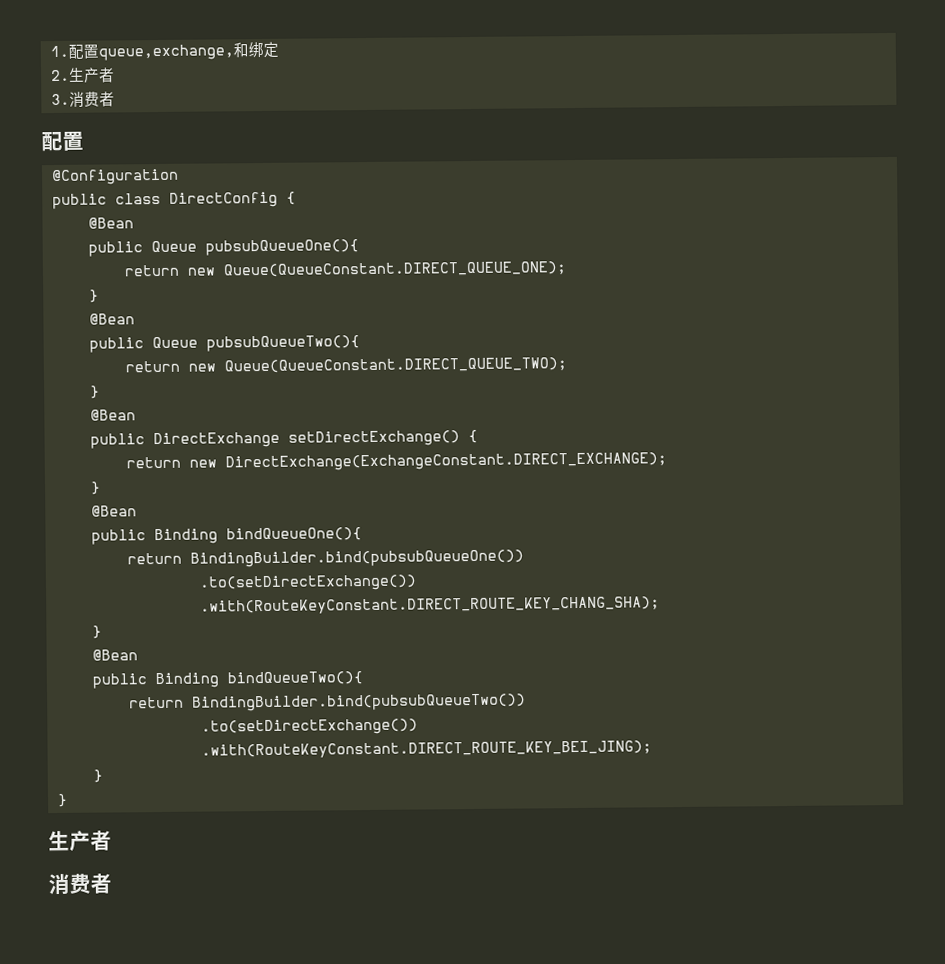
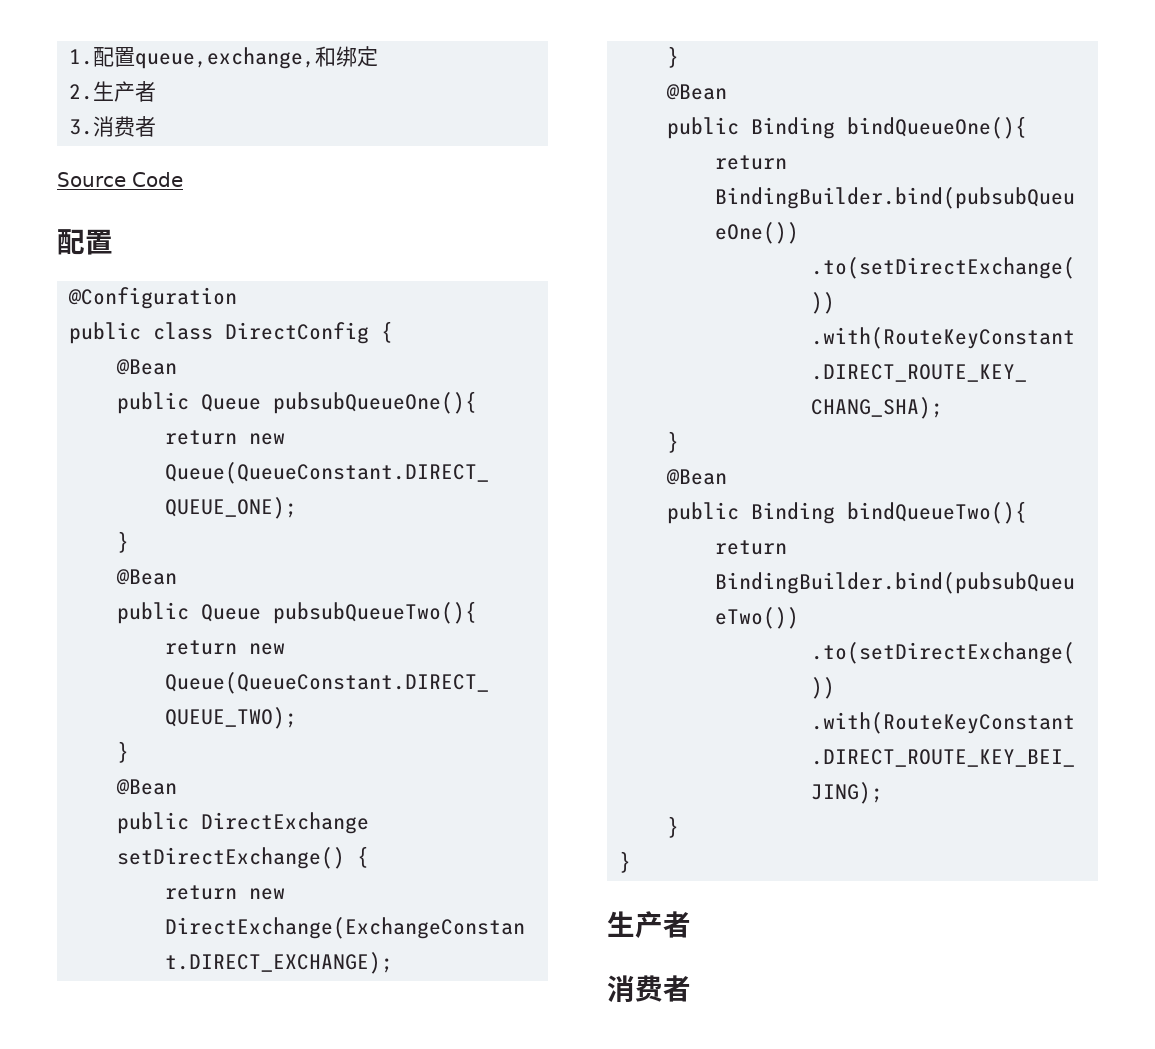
(116, 99) none -> [57,172,183,187] // Source Code

